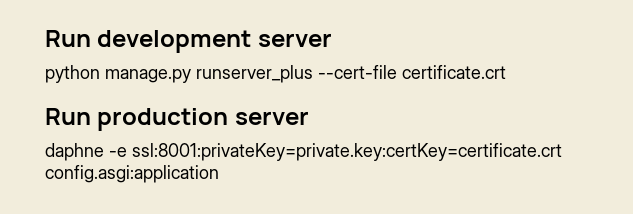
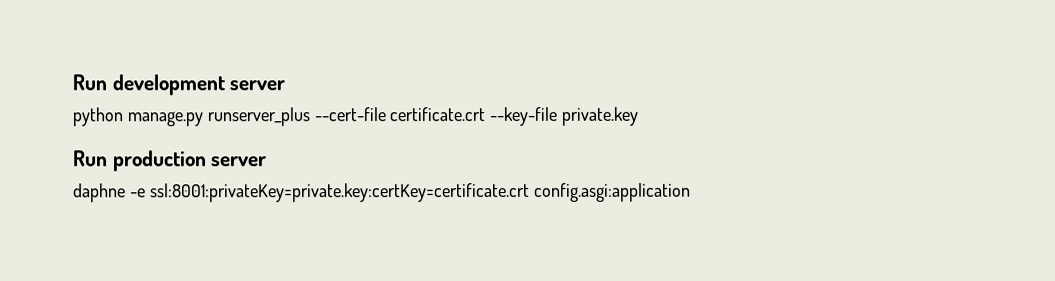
(506, 72) none -> [489,106,639,127] --key-file private.key

